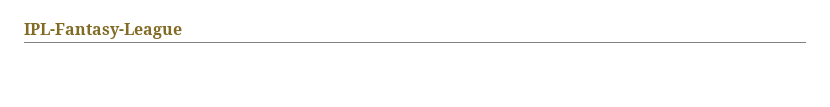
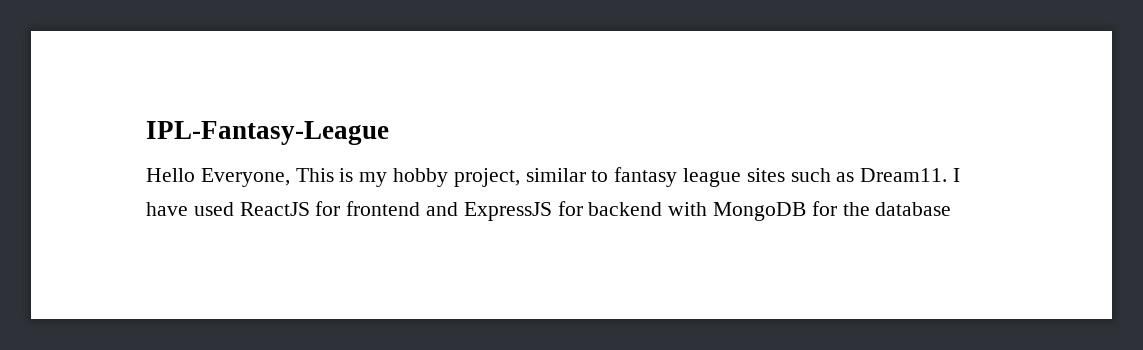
(182, 31) none -> [146,167,961,187] [146,201,952,221] // Hello Everyone, This is my hobby project, similar to fantasy league sites such as Dream11. I have used ReactJS for frontend and ExpressJS for backend with MongoDB for the database

